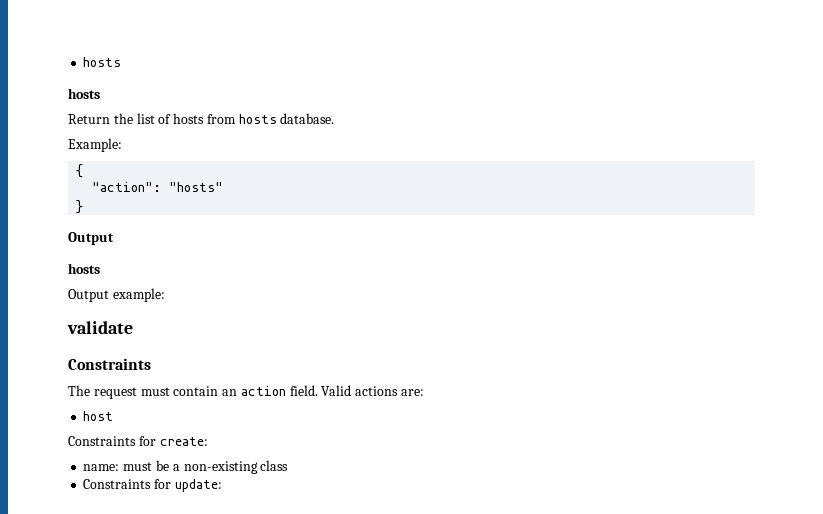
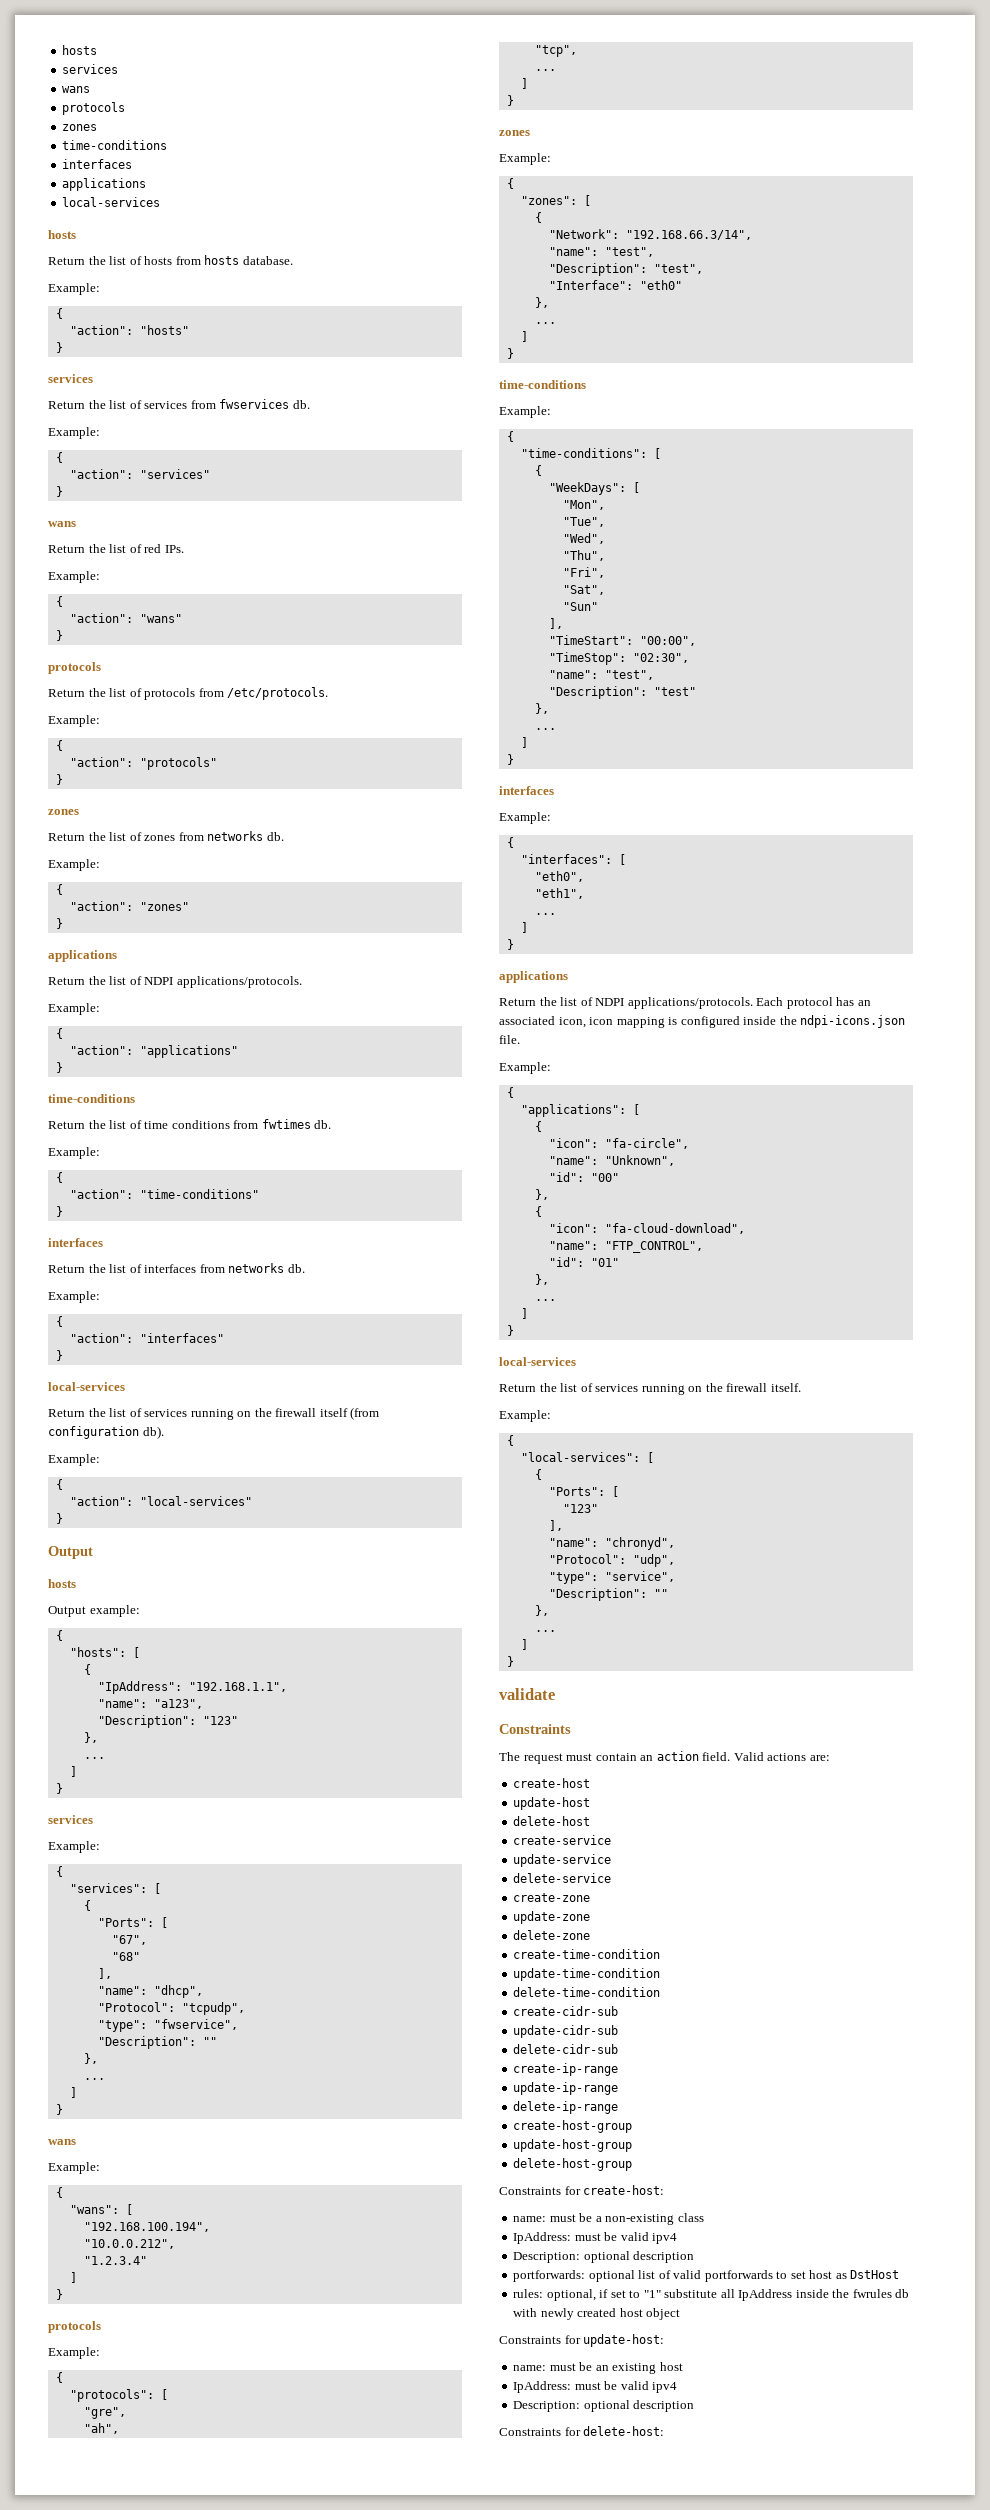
[83,57,122,67] hosts -> [62,45,98,55] [62,64,119,74] [62,86,91,93] [62,102,126,115] [62,124,98,131] [62,140,168,150] [62,159,133,169] [62,178,147,191] [62,197,161,207] hosts // services // wans // protocols // zones // time-conditions // interfaces // applications // local-services
[68,232,114,245] [68,263,100,274] [68,288,165,302] Output // hosts // Output example: -> [48,374,93,383] [48,399,310,409] [48,427,100,439] [55,452,63,463] [69,469,210,479] [55,486,63,497] [48,521,76,527] [48,544,184,553] [48,571,100,583] [55,596,63,607] [69,613,182,623] [55,630,63,641] [48,662,101,674] [48,687,329,700] [48,715,100,727] [55,740,63,751] [69,757,217,770] [55,774,63,785] [48,809,79,815] [48,831,284,841] [48,859,100,871] [55,884,63,895] [69,901,189,911] [55,918,63,929] [48,950,117,962] [48,976,302,988] [48,1003,100,1015] [55,1028,63,1039] [69,1045,238,1058] [55,1062,63,1073] [48,1094,135,1103] [48,1119,332,1129] [48,1147,100,1159] [55,1172,63,1183] [69,1189,259,1199] [55,1206,63,1217] [48,1238,103,1247] [48,1263,305,1273] [48,1291,100,1303] [55,1316,63,1327] [69,1333,224,1343] [55,1350,63,1361] [48,1382,125,1391] [48,1407,380,1420] [48,1426,164,1439] [48,1454,100,1466] [55,1479,63,1490] [69,1496,252,1506] [55,1513,63,1524] [48,1546,93,1559] [48,1579,76,1588] [48,1605,140,1617] [55,1630,63,1641] [69,1647,140,1658] [83,1664,91,1675] [97,1681,287,1694] [97,1699,203,1709] [97,1715,238,1728] [83,1732,98,1743] [83,1757,105,1759] [69,1766,77,1777] [55,1783,63,1794] [48,1815,93,1824] [48,1841,100,1853] [55,1866,63,1877] [69,1883,161,1894] [83,1900,91,1911] [97,1917,168,1928] [111,1935,147,1945] [111,1952,140,1961] [97,1968,112,1979] [97,1985,203,1998] [97,2002,245,2015] [97,2019,238,2032] [97,2036,217,2049] [83,2053,98,2064] [83,2078,105,2080] [69,2087,77,2098] [55,2104,63,2115] [48,2139,76,2145] [48,2162,100,2174] [55,2187,63,2198] [69,2204,133,2215] [83,2222,210,2232] [83,2239,175,2249] [83,2256,147,2265] [69,2272,77,2283] [55,2289,63,2300] [48,2321,101,2333] [48,2347,100,2359] [55,2372,63,2383] [69,2389,168,2402] [83,2407,126,2419] [83,2423,119,2434] [534,45,577,57] [534,69,556,71] [520,78,528,89] [506,95,514,106] [499,130,530,136] [499,153,551,165] [506,178,514,189] [520,195,591,206] [534,212,542,223] [548,229,752,240] [548,247,654,257] [548,263,703,276] [548,280,682,290] [534,297,549,308] [534,322,556,324] [520,331,528,342] [506,348,514,359] [499,380,586,389] [499,406,551,418] [506,431,514,442] [520,448,661,459] [534,465,542,476] [548,482,640,495] [562,500,605,510] [562,517,605,527] [562,533,605,544] [562,550,605,561] [562,567,605,578] [562,585,605,595] [562,602,598,611] [548,618,563,629] [548,635,696,646] [548,652,689,665] [548,670,654,680] [548,686,696,699] [534,703,549,714] [534,728,556,730] [520,737,528,748] [506,754,514,765] [499,786,554,795] [499,812,551,824] [506,837,514,848] [520,854,626,865] [534,871,584,882] [534,888,584,899] [534,913,556,915] [520,922,528,933] [506,939,514,950] [499,971,568,983] [499,997,871,1009] [499,1015,906,1028] [499,1035,520,1044] [499,1062,551,1074] [506,1087,514,1098] [520,1104,640,1117] [534,1121,542,1132] [548,1138,689,1149] [548,1155,675,1166] [548,1172,619,1182] [534,1189,549,1200] [534,1206,542,1217] [548,1223,745,1234] [548,1241,703,1253] [548,1257,619,1267] [534,1274,549,1285] [534,1299,556,1301] [520,1308,528,1319] [506,1325,514,1336] [499,1357,576,1366] [499,1383,801,1395] [499,1410,551,1422] [506,1435,514,1446] [520,1452,654,1463] [534,1469,542,1480] [548,1486,619,1497] [562,1504,598,1513] [548,1520,563,1531] [548,1537,675,1550] [548,1554,675,1567] [548,1571,675,1584] [548,1588,668,1601] [534,1605,549,1616] [534,1630,556,1632] [520,1639,528,1650] [506,1656,514,1667] services // Return the list of services from fwservices db. // Example: // { // "action": "services" // } // wans // Return the list of red IPs. // Example: // { // "action": "wans" // } // protocols // Return the list of protocols from /etc/protocols. // Example: // { // "action": "protocols" // } // zones // Return the list of zones from networks db. // Example: // { // "action": "zones" // } // applications // Return the list of NDPI applications/protocols. // Example: // { // "action": "applications" // } // time-conditions // Return the list of time conditions from fwtimes db. // Example: // { // "action": "time-conditions" // } // interfaces // Return the list of interfaces from networks db. // Example: // { // "action": "interfaces" // } // local-services // Return the list of services running on the firewall itself (from configuration db). // Example: // { // "action": "local-services" // } // Output // hosts // Output example: // { // "hosts": [ // { // "IpAddress": "192.168.1.1", // "name": "a123", // "Description": "123" // }, // ... // ] // } // services // Example: // { // "services": [ // { // "Ports": [ // "67", // "68" // ], // "name": "dhcp", // "Protocol": "tcpudp", // "type": "fwservice", // "Description": "" // }, // ... // ] // } // wans // Example: // { // "wans": [ // "192.168.100.194", // "10.0.0.212", // "1.2.3.4" // ] // } // protocols // Example: // { // "protocols": [ // "gre", // "ah", // "tcp", // ... // ] // } // zones // Example: // { // "zones": [ // { // "Network": "192.168.66.3/14", // "name": "test", // "Description": "test", // "Interface": "eth0" // }, // ... // ] // } // time-conditions // Example: // { // "time-conditions": [ // { // "WeekDays": [ // "Mon", // "Tue", // "Wed", // "Thu", // "Fri", // "Sat", // "Sun" // ], // "TimeStart": "00:00", // "TimeStop": "02:30", // "name": "test", // "Description": "test" // }, // ... // ] // } // interfaces // Example: // { // "interfaces": [ // "eth0", // "eth1", // ... // ] // } // applications // Return the list of NDPI applications/protocols. Each protocol has an associated icon, icon mapping is configured inside the ndpi-icons.json file. // Example: // { // "applications": [ // { // "icon": "fa-circle", // "name": "Unknown", // "id": "00" // }, // { // "icon": "fa-cloud-download", // "name": "FTP_CONTROL", // "id": "01" // }, // ... // ] // } // local-services // Return the list of services running on the firewall itself. // Example: // { // "local-services": [ // { // "Ports": [ // "123" // ], // "name": "chronyd", // "Protocol": "udp", // "type": "service", // "Description": "" // }, // ... // ] // }
[83,411,114,421] [68,436,208,446] host // Constraints for create: -> [513,1778,591,1788] [513,1797,591,1810] [513,1816,591,1826] [513,1835,612,1845] [513,1854,612,1867] [513,1873,612,1883] [513,1893,591,1902] [513,1911,591,1924] [513,1930,591,1940] [513,1949,661,1959] [513,1968,661,1981] [513,1987,661,1997] [513,2006,619,2016] [513,2025,619,2038] [513,2044,619,2054] [513,2063,619,2076] [513,2082,619,2095] [513,2101,619,2114] [513,2120,633,2133] [513,2139,633,2152] [513,2158,633,2171] [499,2185,665,2195] create-host // update-host // delete-host // create-service // update-service // delete-service // create-zone // update-zone // delete-zone // create-time-condition // update-time-condition // delete-time-condition // create-cidr-sub // update-cidr-sub // delete-cidr-sub // create-ip-range // update-ip-range // delete-ip-range // create-host-group // update-host-group // delete-host-group // Constraints for create-host:
[83,479,222,492] Constraints for update: -> [513,2232,678,2244] [513,2251,695,2263] [513,2270,900,2282] [513,2289,910,2301] [513,2308,681,2320] [499,2334,665,2347] [513,2362,683,2374] [513,2381,678,2393] [513,2400,695,2412] [499,2426,665,2436] IpAddress: must be valid ipv4 // Description: optional description // portforwards: optional list of valid portforwards to set host as DstHost // rules: optional, if set to "1" substitute all IpAddress inside the fwrules db with newly created host object // Constraints for update-host: // name: must be an existing host // IpAddress: must be valid ipv4 // Description: optional description // Constraints for delete-host:

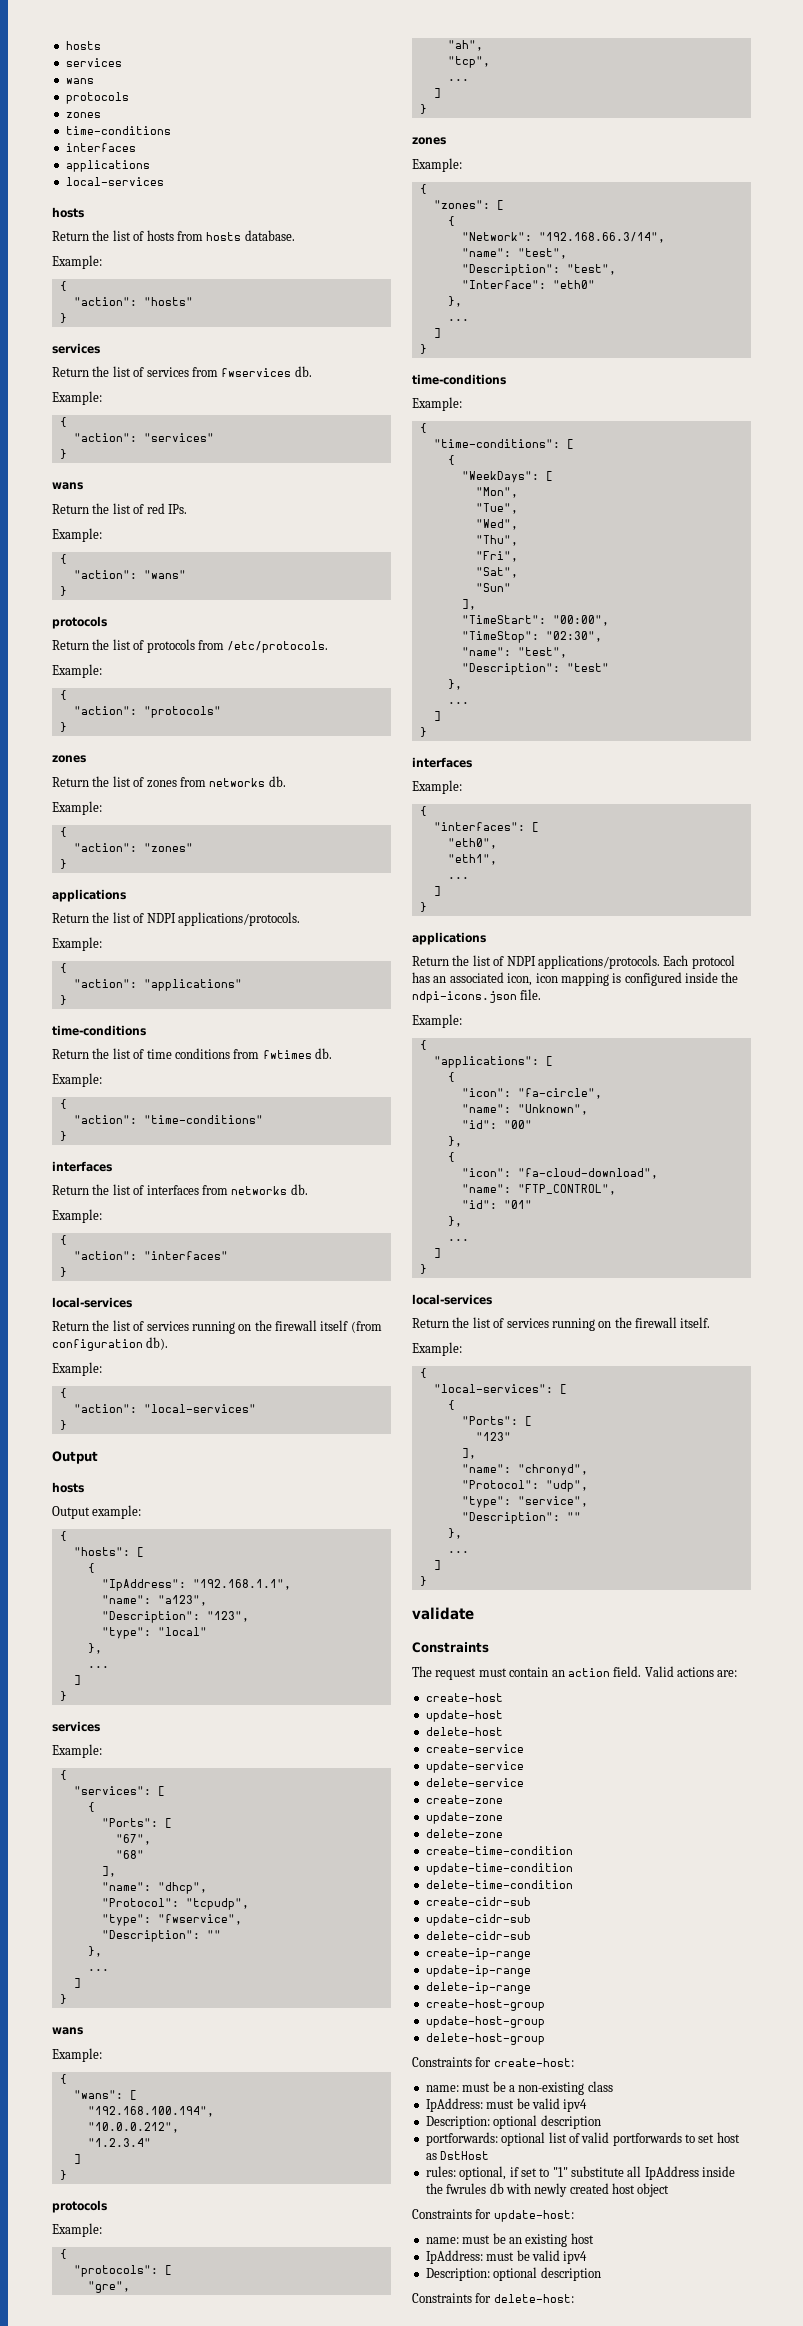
[202,1716,238,1725] "123" -> [206,1611,249,1622] [101,1627,207,1639] "123", // "type": "local"

